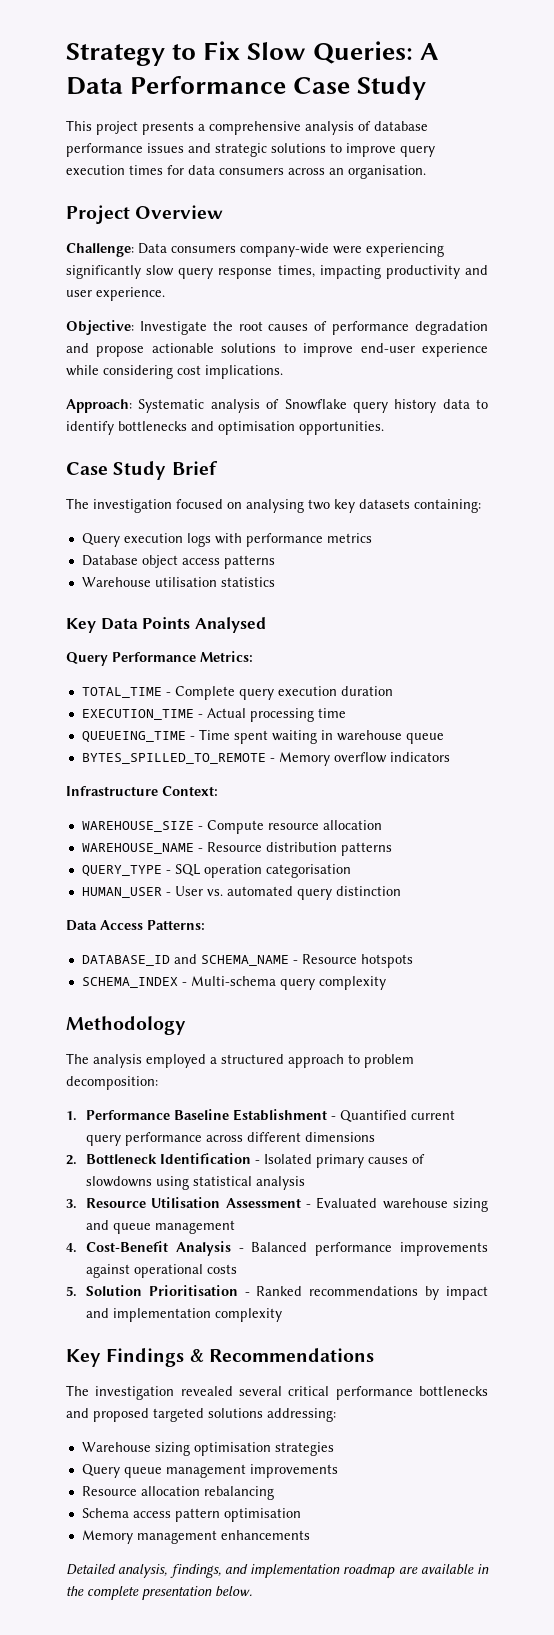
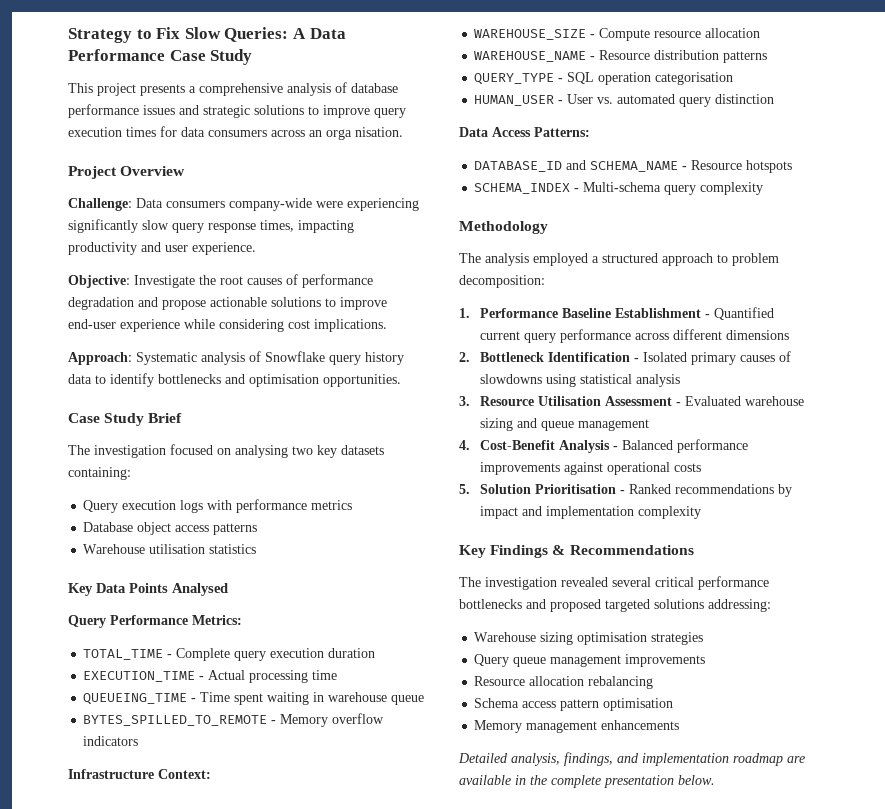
[348,165,426,179] organisation. -> [326,127,403,140] orga nisation.

